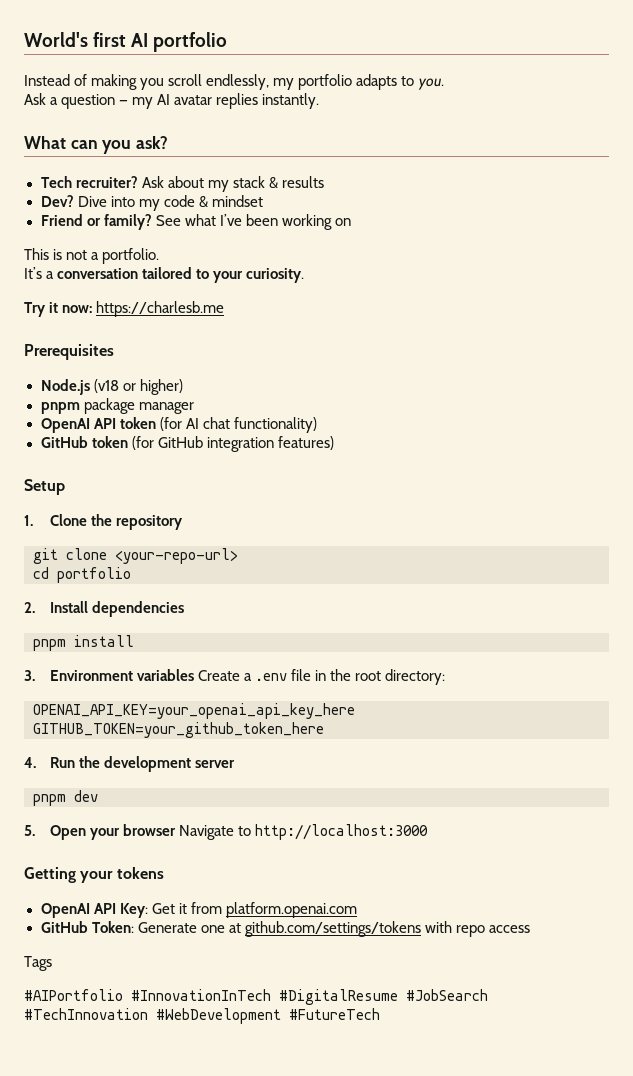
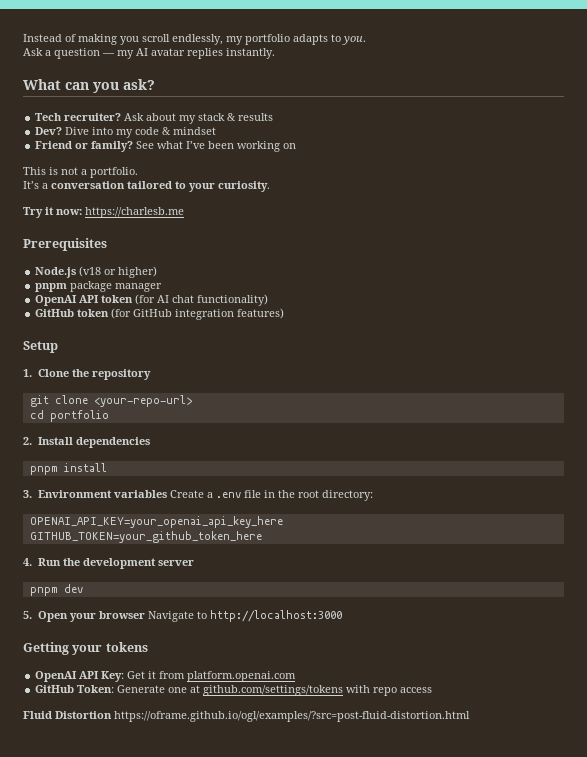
[24,32,228,52] World's first AI portfolio // -> (23, 38) none
[24,956,52,971] [24,989,488,1005] [24,1008,380,1024] Tags // #AIPortfolio #InnovationInTech #DigitalResume #JobSearch #TechInnovation #WebDevelopment #FutureTech -> [23,711,470,722] Fluid Distortion https://oframe.github.io/ogl/examples/?src=post-fluid-distortion.html

